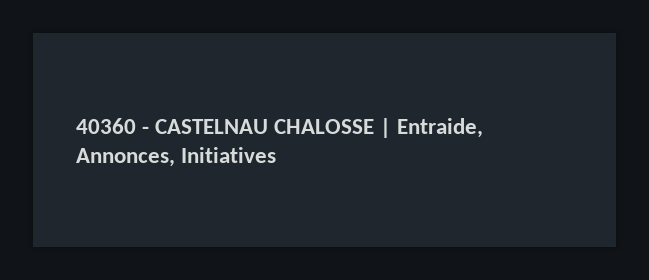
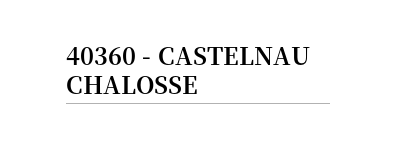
[380,118,484,138] [76,147,277,167] | Entraide, Annonces, Initiatives -> (198, 85) none

